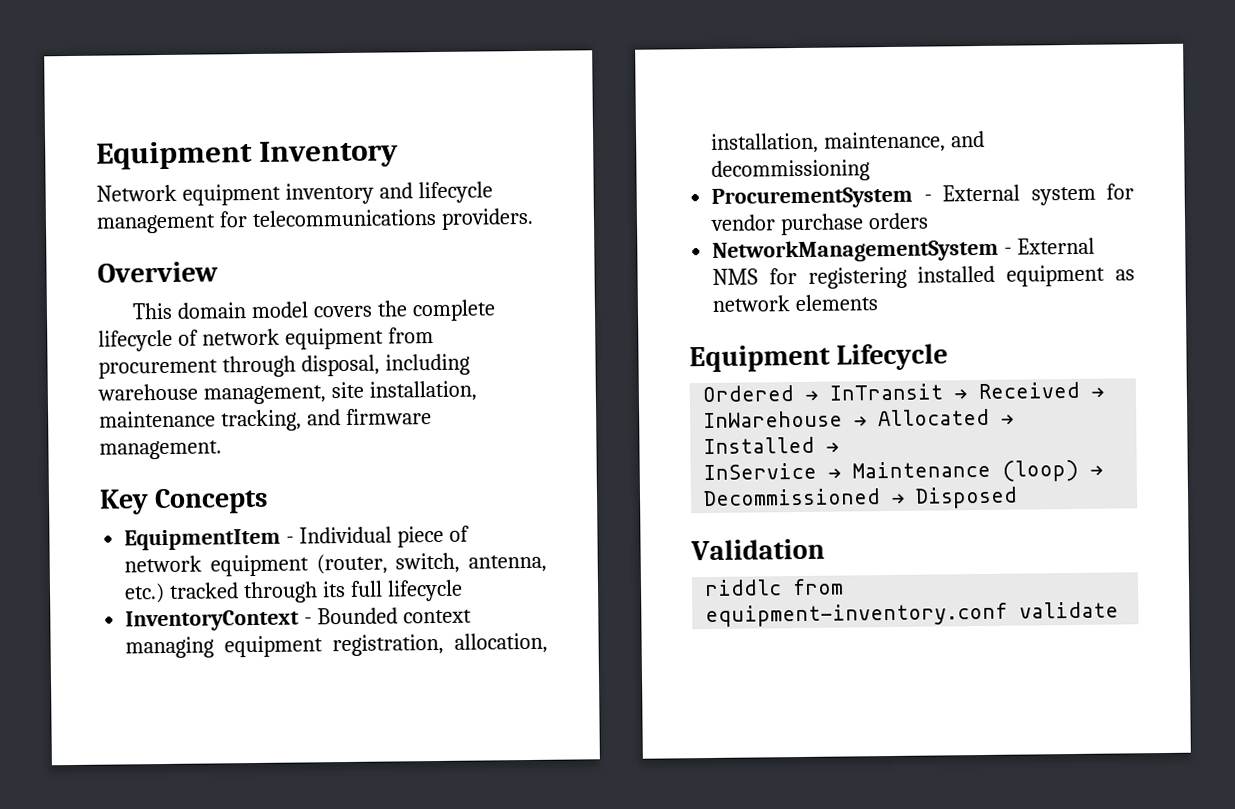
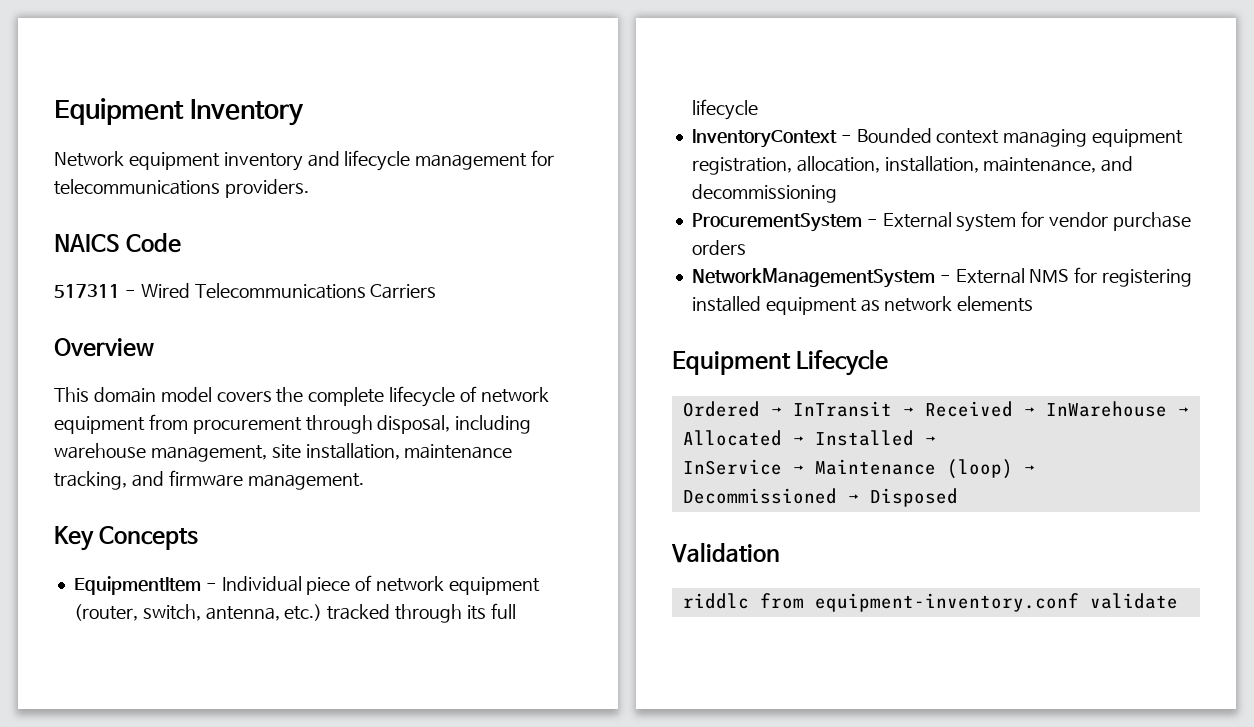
(534, 218) none -> [54,233,182,253] [54,283,437,299] // NAICS Code // 517311 - Wired Telecommunications Carriers

